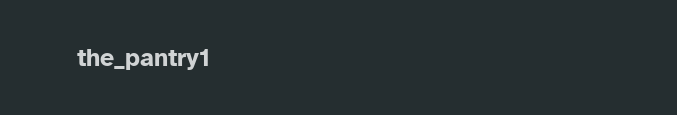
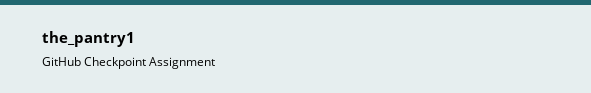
(210, 59) none -> [42,57,216,69] // GitHub Checkpoint Assignment

